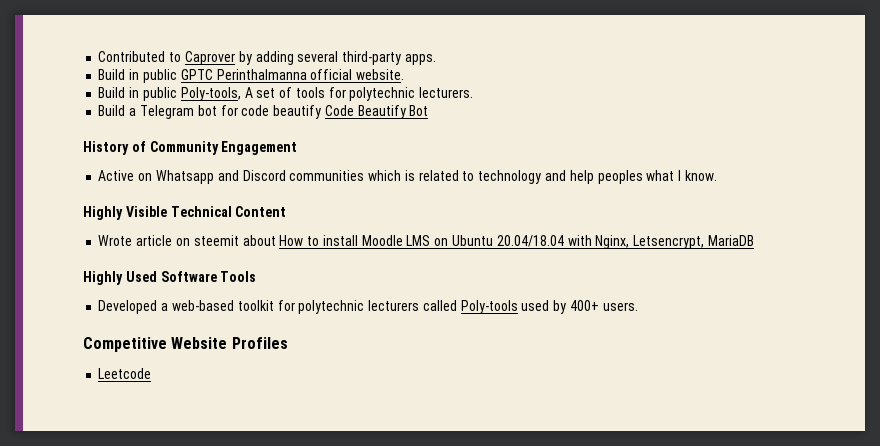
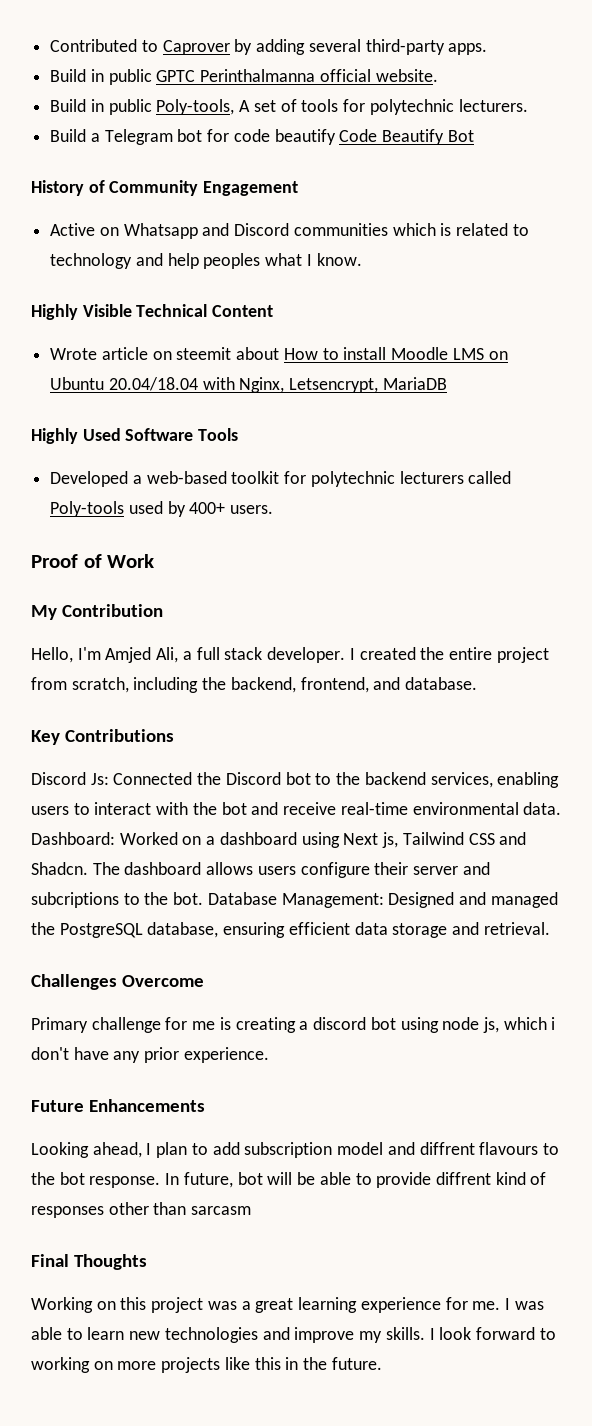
[83,337,288,352] [98,368,152,379] Competitive Website Profiles // Leetcode -> [31,554,155,568] [31,604,163,620] [31,647,549,663] [31,677,478,693] [31,729,174,745] [31,772,560,788] [31,802,562,815] [31,832,527,848] [31,862,490,878] [31,892,558,908] [31,922,550,938] [31,974,204,990] [31,1017,556,1033] [31,1047,269,1063] [31,1099,205,1112] [31,1142,559,1158] [31,1172,547,1188] [31,1202,252,1218] [31,1254,147,1270] [31,1297,544,1313] [31,1327,556,1343] [31,1357,382,1373] Proof of Work // My Contribution // Hello, I'm Amjed Ali, a full stack developer. I created the entire project from scratch, including the backend, frontend, and database. // Key Contributions // Discord Js: Connected the Discord bot to the backend services, enabling users to interact with the bot and receive real-time environmental data. Dashboard: Worked on a dashboard using Next js, Tailwind CSS and Shadcn. The dashboard allows users configure their server and subcriptions to the bot. Database Management: Designed and managed the PostgreSQL database, ensuring efficient data storage and retrieval. // Challenges Overcome // Primary challenge for me is creating a discord bot using node js, which i don't have any prior experience. // Future Enhancements // Looking ahead, I plan to add subscription model and diffrent flavours to the bot response. In future, bot will be able to provide diffrent kind of responses other than sarcasm // Final Thoughts // Working on this project was a great learning experience for me. I was able to learn new technologies and improve my skills. I look forward to working on more projects like this in the future.

